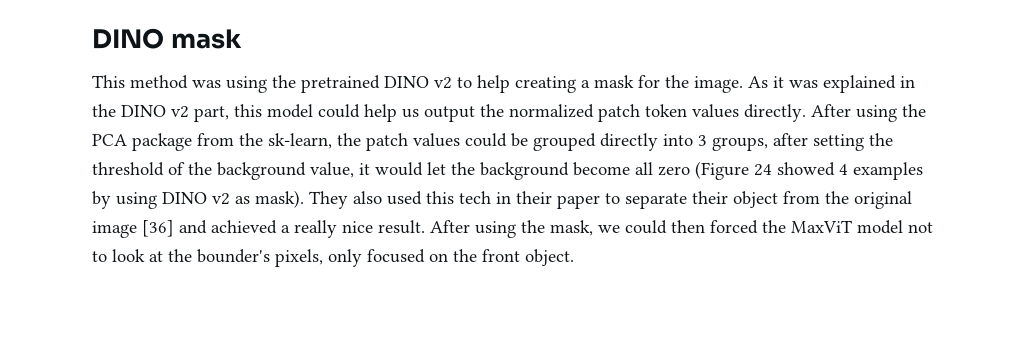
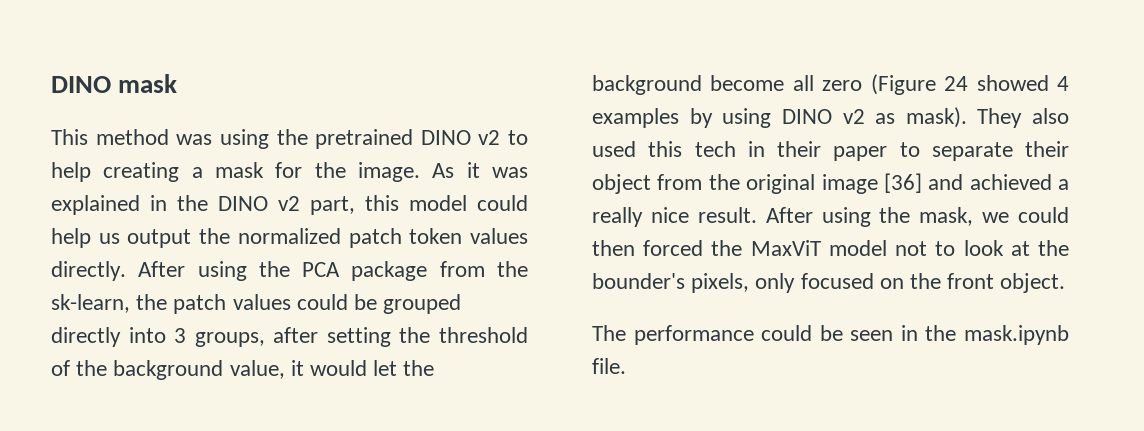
(574, 257) none -> [592,325,1069,345] [592,358,626,374] // The performance could be seen in the mask.ipynb file.

